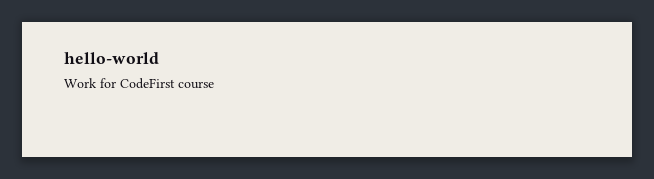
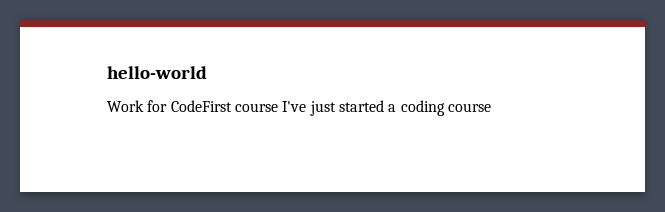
(214, 85) none -> [282,100,491,116] I've just started a coding course

